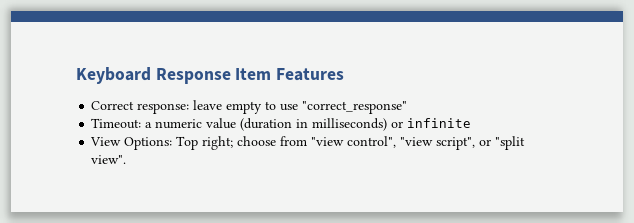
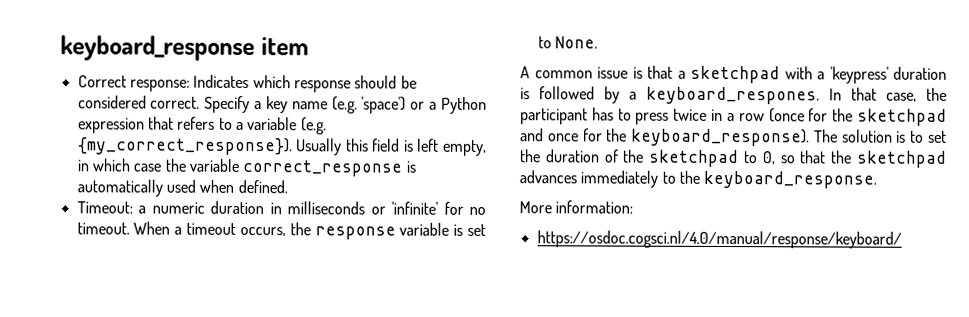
[76,67,345,84] [91,100,408,114] [91,118,472,131] [90,136,526,150] [91,155,127,164] Keyboard Response Item Features // Correct response: leave empty to use "correct_response" // Timeout: a numeric value (duration in milliseconds) or infinite // View Options: Top right; choose from "view control", "view script", or "split view". -> [60,35,309,62] [77,74,417,93] [77,95,487,115] [77,116,327,135] [77,137,487,157] [76,158,416,177] [76,179,288,197] [76,200,486,216] [76,221,486,240] [537,36,598,49] [520,65,947,84] [520,86,947,105] [520,107,947,126] [520,128,947,147] [519,149,947,168] [519,170,878,189] [519,200,634,214] [536,230,902,249] keyboard_response item // Correct response: Indicates which response should be considered correct. Specify a key name (e.g. 'space') or a Python expression that refers to a variable (e.g. {my_correct_response}). Usually this field is left empty, in which case the variable correct_response is automatically used when defined. // Timeout: a numeric duration in milliseconds or 'infinite' for no timeout. When a timeout occurs, the response variable is set to None. // A common issue is that a sketchpad with a 'keypress' duration is followed by a keyboard_respones. In that case, the participant has to press twice in a row (once for the sketchpad and once for the keyboard_response). The solution is to set the duration of the sketchpad to 0, so that the sketchpad advances immediately to the keyboard_response. // More information: // https://osdoc.cogsci.nl/4.0/manual/response/keyboard/

